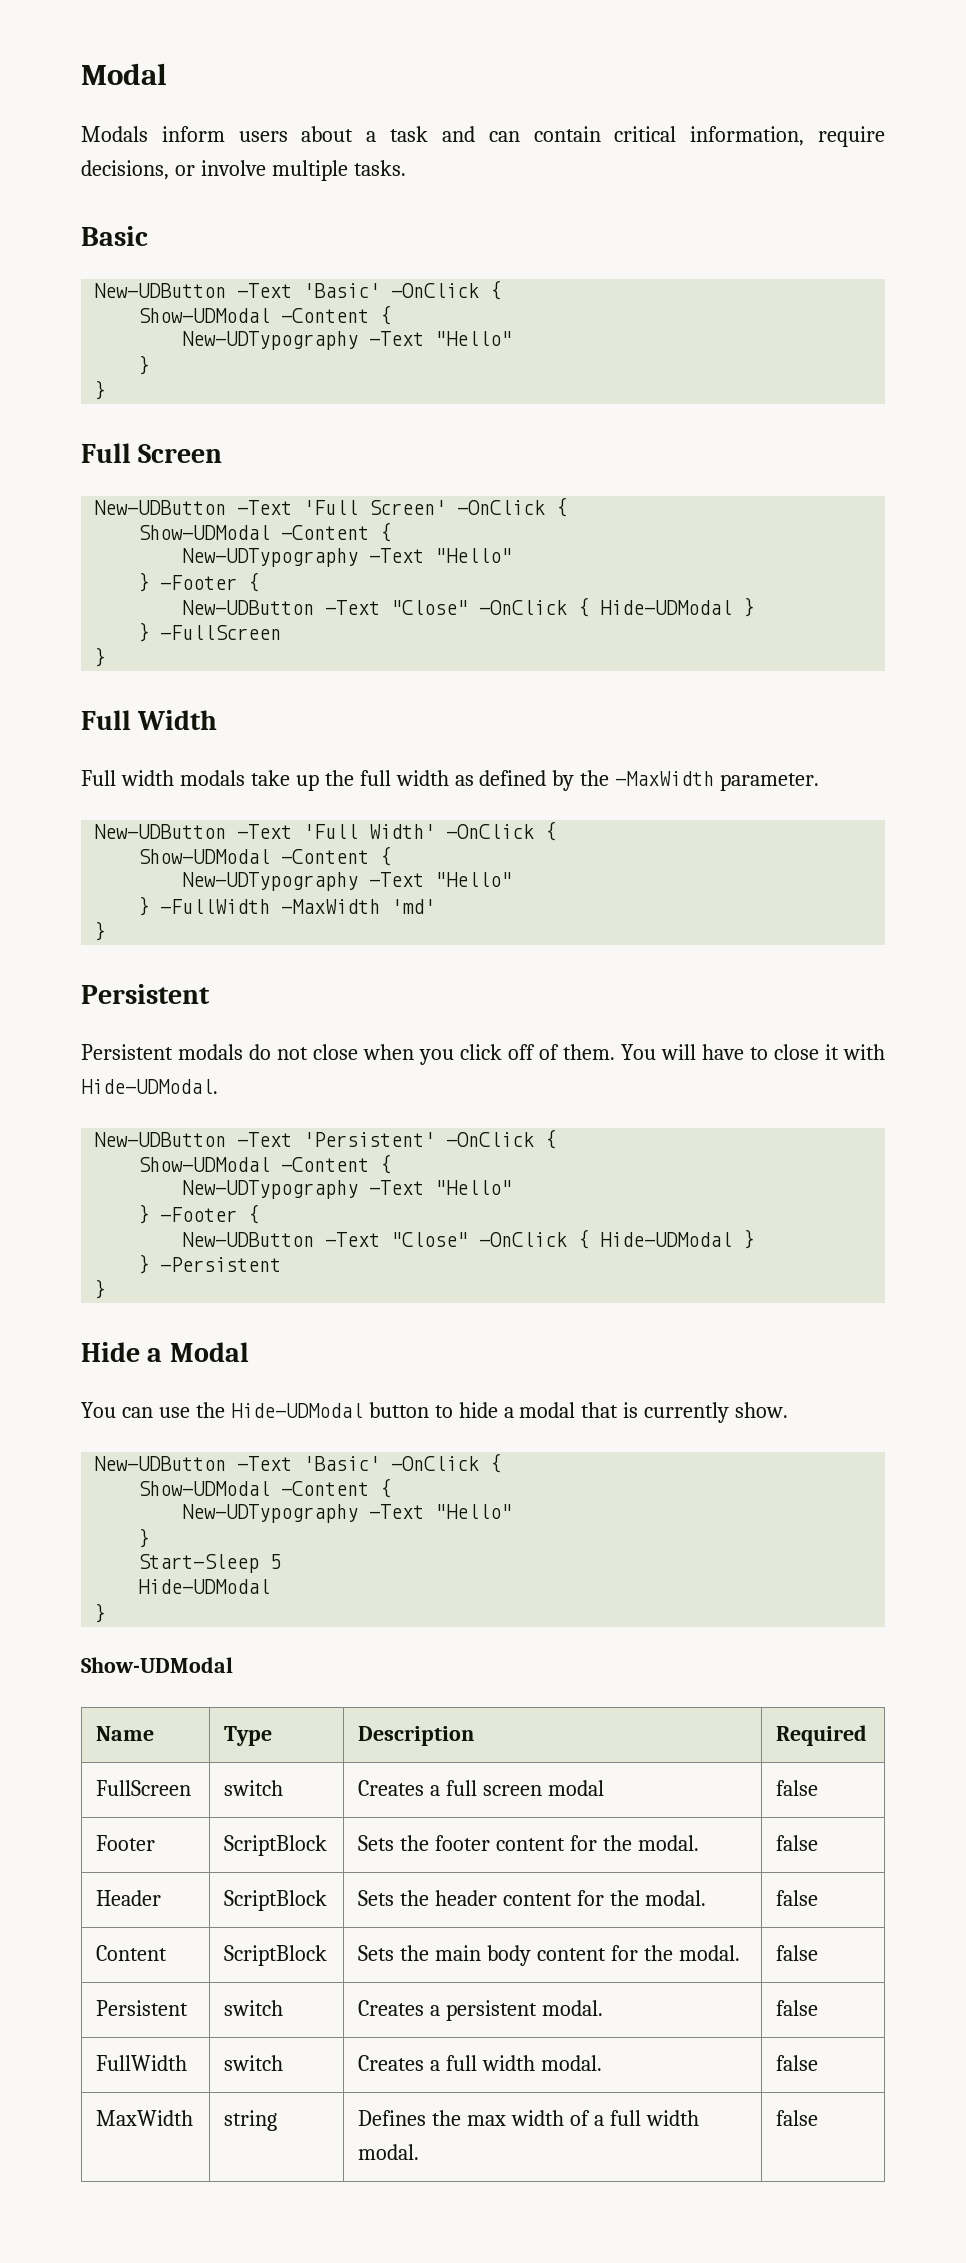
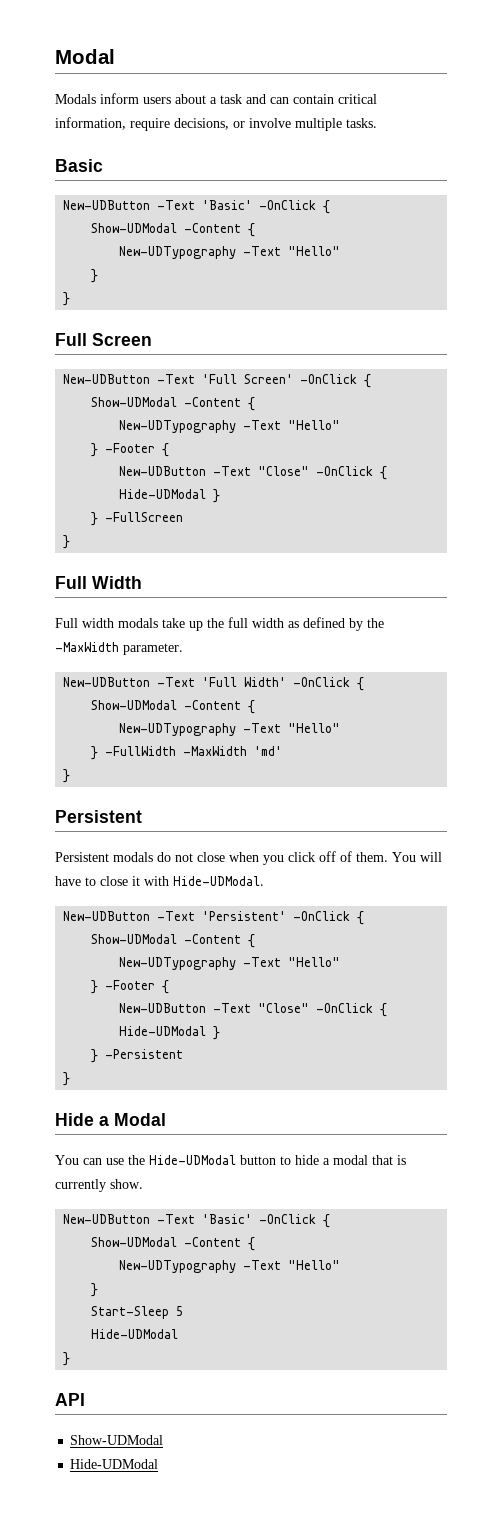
[81,1657,233,1673] [96,1726,155,1741] [224,1726,273,1746] [358,1726,475,1746] [776,1725,868,1746] [96,1780,192,1796] [224,1780,284,1796] [358,1780,604,1796] [776,1780,819,1796] [96,1835,156,1851] [224,1835,328,1856] [358,1835,699,1851] [776,1835,819,1851] [96,1890,162,1906] [224,1890,328,1911] [358,1890,706,1906] [776,1890,819,1906] [96,1945,168,1961] [224,1945,328,1966] [358,1945,740,1966] [776,1945,819,1961] [96,2000,189,2016] [224,2000,284,2016] [358,2000,604,2021] [776,2000,819,2016] [96,2055,188,2071] [224,2055,284,2071] [358,2055,602,2071] [776,2055,819,2071] [96,2110,194,2126] [224,2110,278,2131] [358,2110,699,2126] [358,2144,420,2160] [776,2110,819,2126] // Show-UDModal // Name | Type | Description | Required // FullScreen | switch | Creates a full screen modal | false // Footer | ScriptBlock | Sets the footer content for the modal. | false // Header | ScriptBlock | Sets the header content for the modal. | false // Content | ScriptBlock | Sets the main body content for the modal. | false // Persistent | switch | Creates a persistent modal. | false // FullWidth | switch | Creates a full width modal. | false // MaxWidth | string | Defines the max width of a full width modal. | false -> [55,1393,85,1406] [70,1435,164,1445] [70,1459,159,1469] // API // Show-UDModal // Hide-UDModal

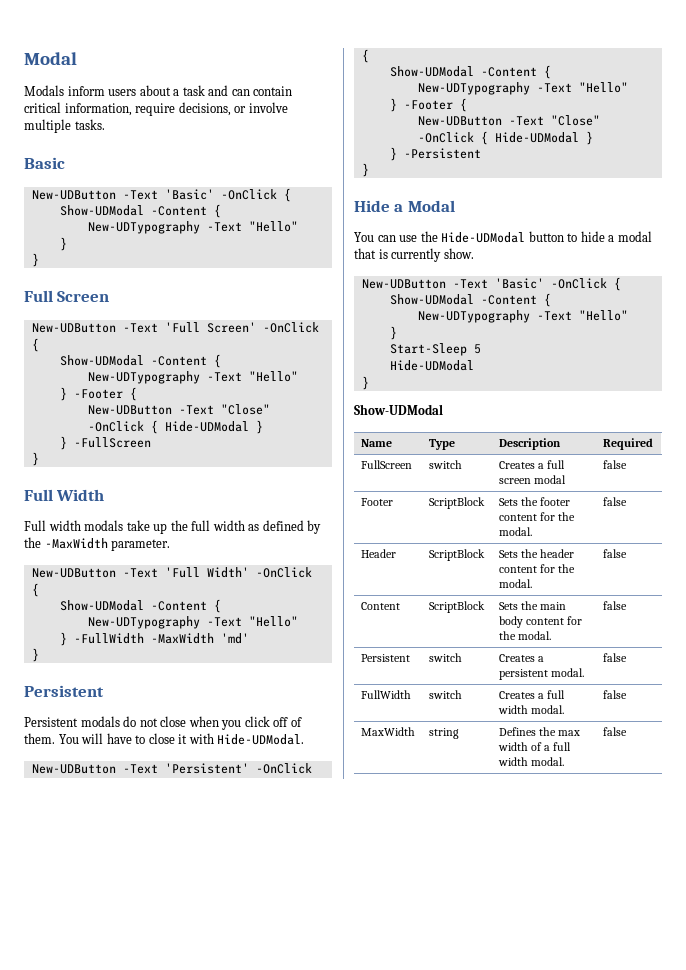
[55,1393,85,1406] [70,1435,164,1445] [70,1459,159,1469] // API // Show-UDModal // Hide-UDModal -> [354,404,443,415] [360,439,392,447] [428,439,455,450] [498,438,561,450] [602,438,653,450] [360,460,412,469] [428,460,462,469] [498,460,565,469] [498,475,566,484] [602,460,627,469] [360,498,393,506] [428,497,485,509] [498,497,570,506] [498,512,575,521] [498,527,532,536] [602,497,627,506] [360,549,396,558] [428,549,485,561] [498,549,574,558] [498,564,575,573] [498,579,532,588] [602,549,627,558] [360,602,400,610] [428,601,485,613] [498,601,566,610] [498,616,582,628] [498,631,551,640] [602,601,627,610] [360,654,410,662] [428,653,462,662] [498,654,544,662] [498,668,584,680] [602,653,627,662] [360,690,411,699] [428,690,462,699] [498,690,565,699] [497,705,564,714] [602,690,627,699] [360,727,415,736] [428,728,459,739] [498,727,580,736] [497,742,572,751] [497,757,564,766] [602,727,627,736] // Show-UDModal // Name | Type | Description | Required // FullScreen | switch | Creates a full screen modal | false // Footer | ScriptBlock | Sets the footer content for the modal. | false // Header | ScriptBlock | Sets the header content for the modal. | false // Content | ScriptBlock | Sets the main body content for the modal. | false // Persistent | switch | Creates a persistent modal. | false // FullWidth | switch | Creates a full width modal. | false // MaxWidth | string | Defines the max width of a full width modal. | false

